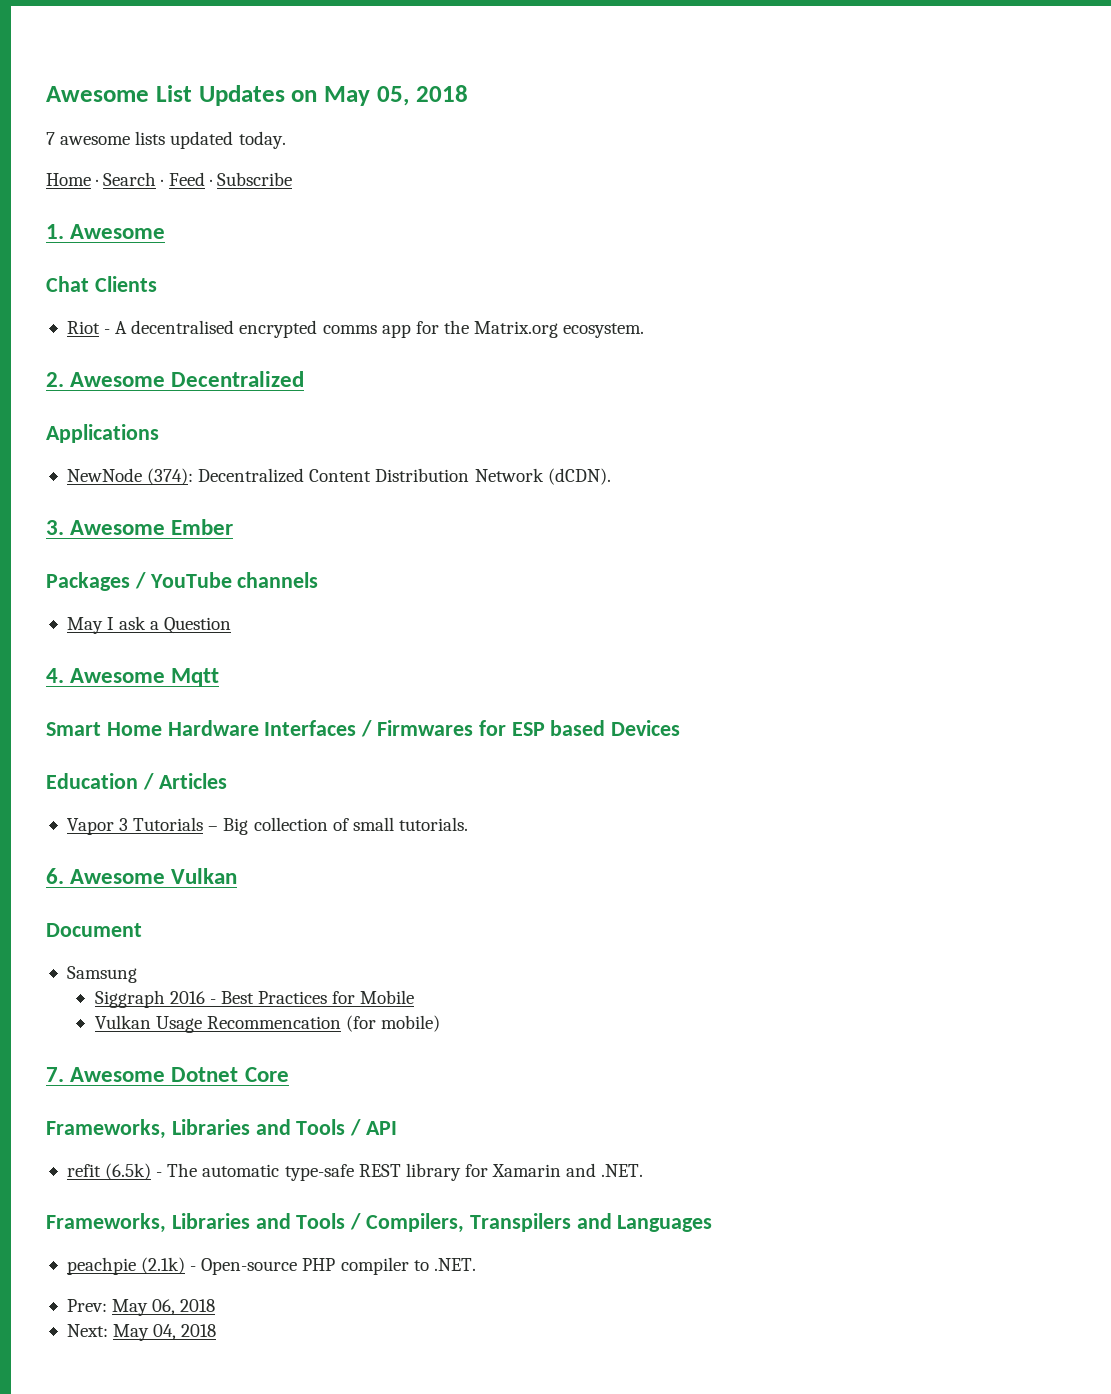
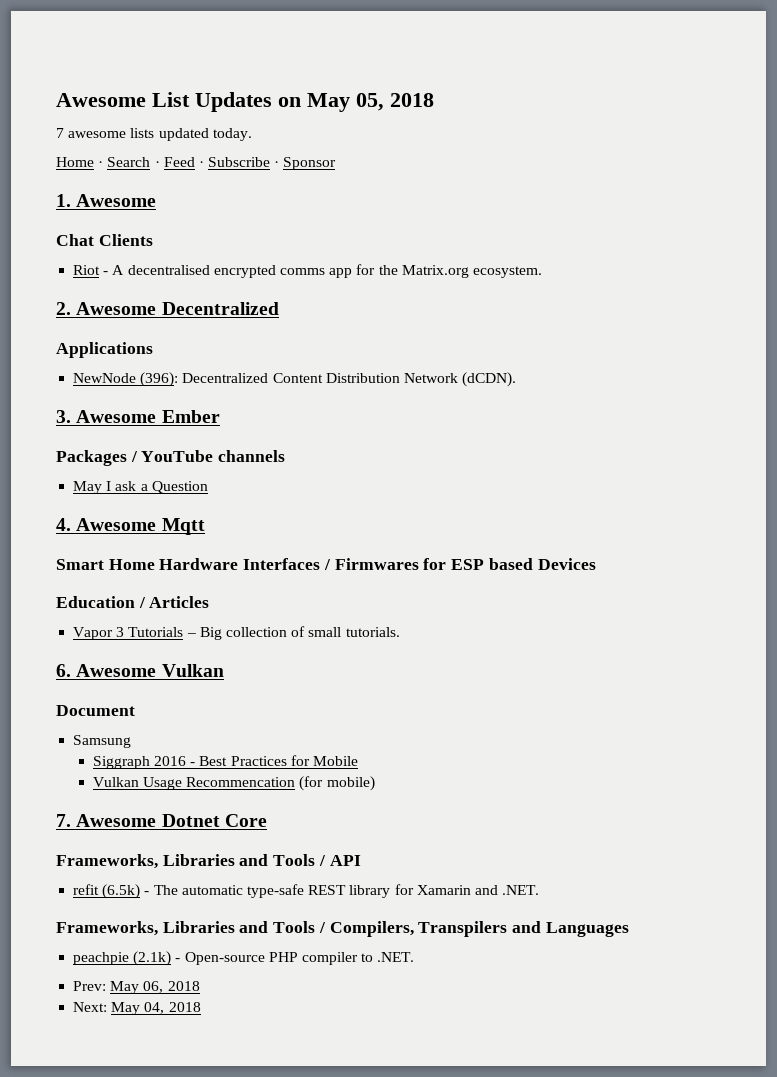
(292, 179) none -> [274,157,337,170] · Sponsor
[147,468,194,485] (374): -> [140,372,179,387] (396):

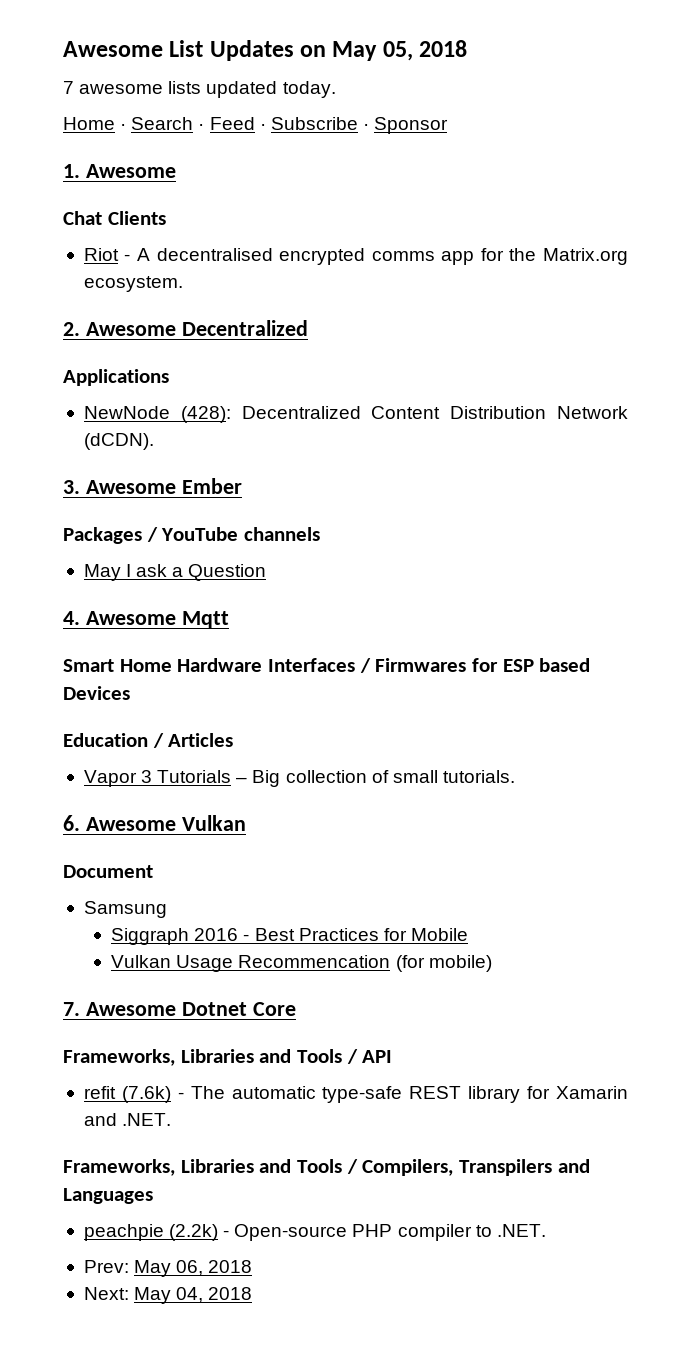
[140,372,179,387] (396): -> [180,406,231,423] (428):
[102,884,141,899] (6.5k) -> [121,1086,171,1103] (7.6k)
[133,951,172,966] (2.1k) -> [169,1224,219,1241] (2.2k)

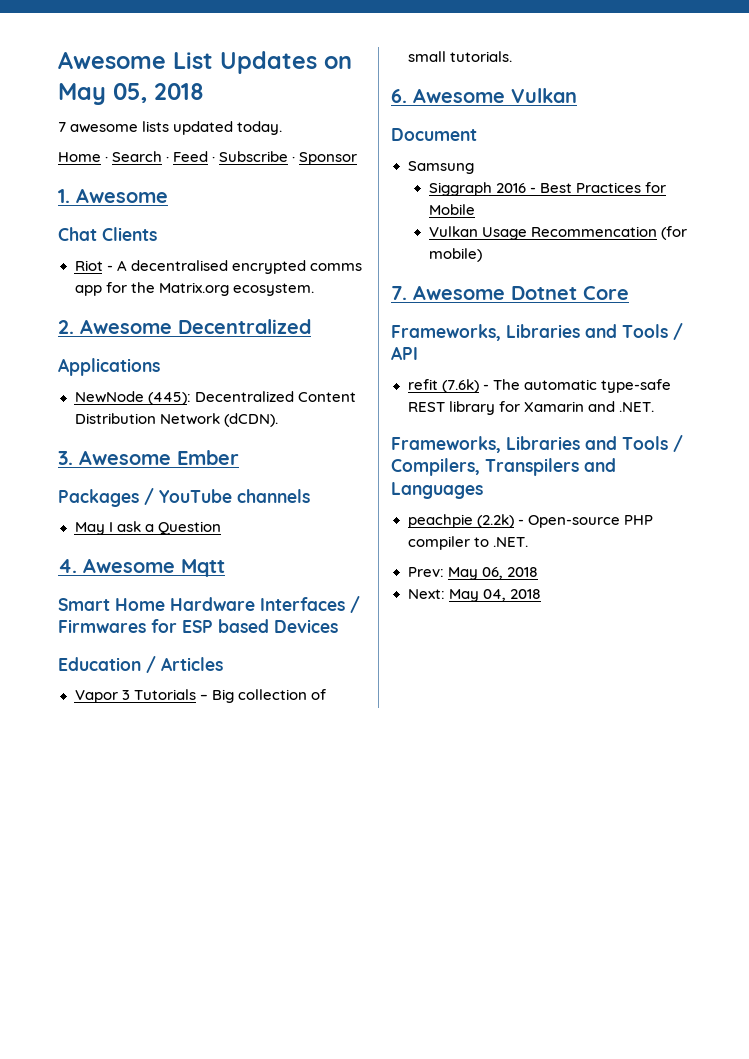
[180,406,231,423] (428): -> [147,392,191,405] (445):

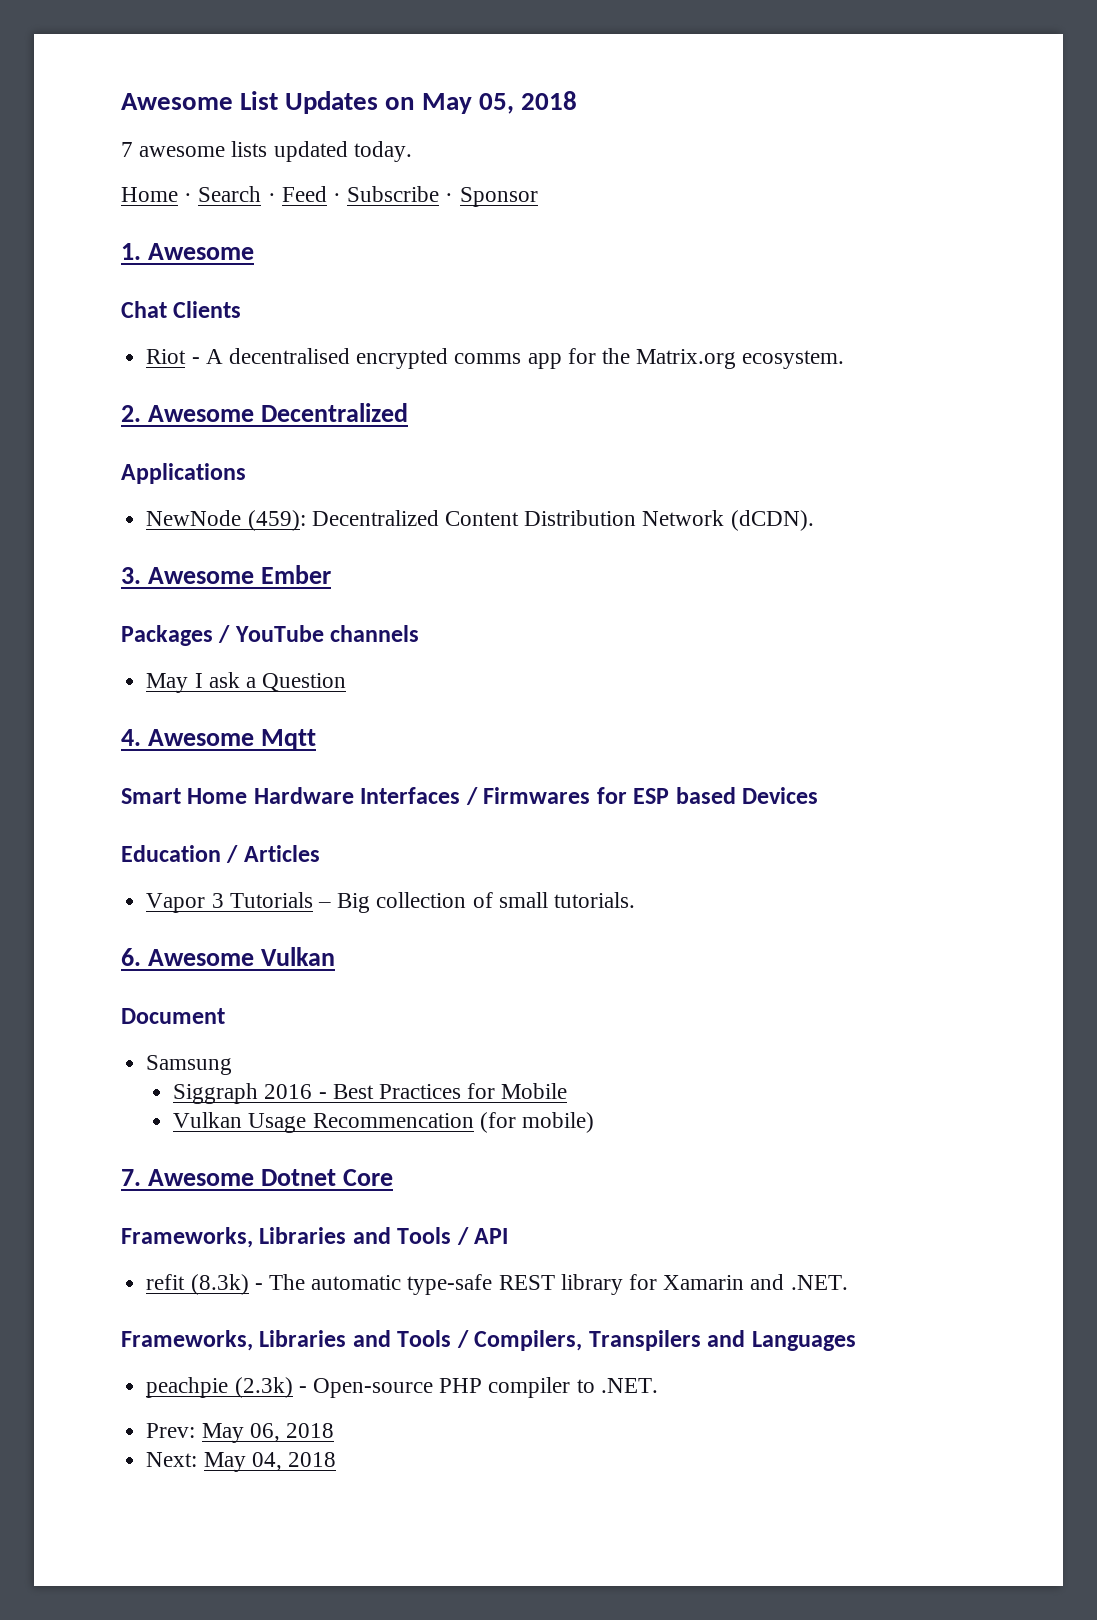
[147,392,191,405] (445): -> [247,510,306,531] (459):
[441,379,479,393] (7.6k) -> [190,1274,249,1295] (8.3k)
[476,514,514,528] (2.2k) -> [234,1377,293,1398] (2.3k)

